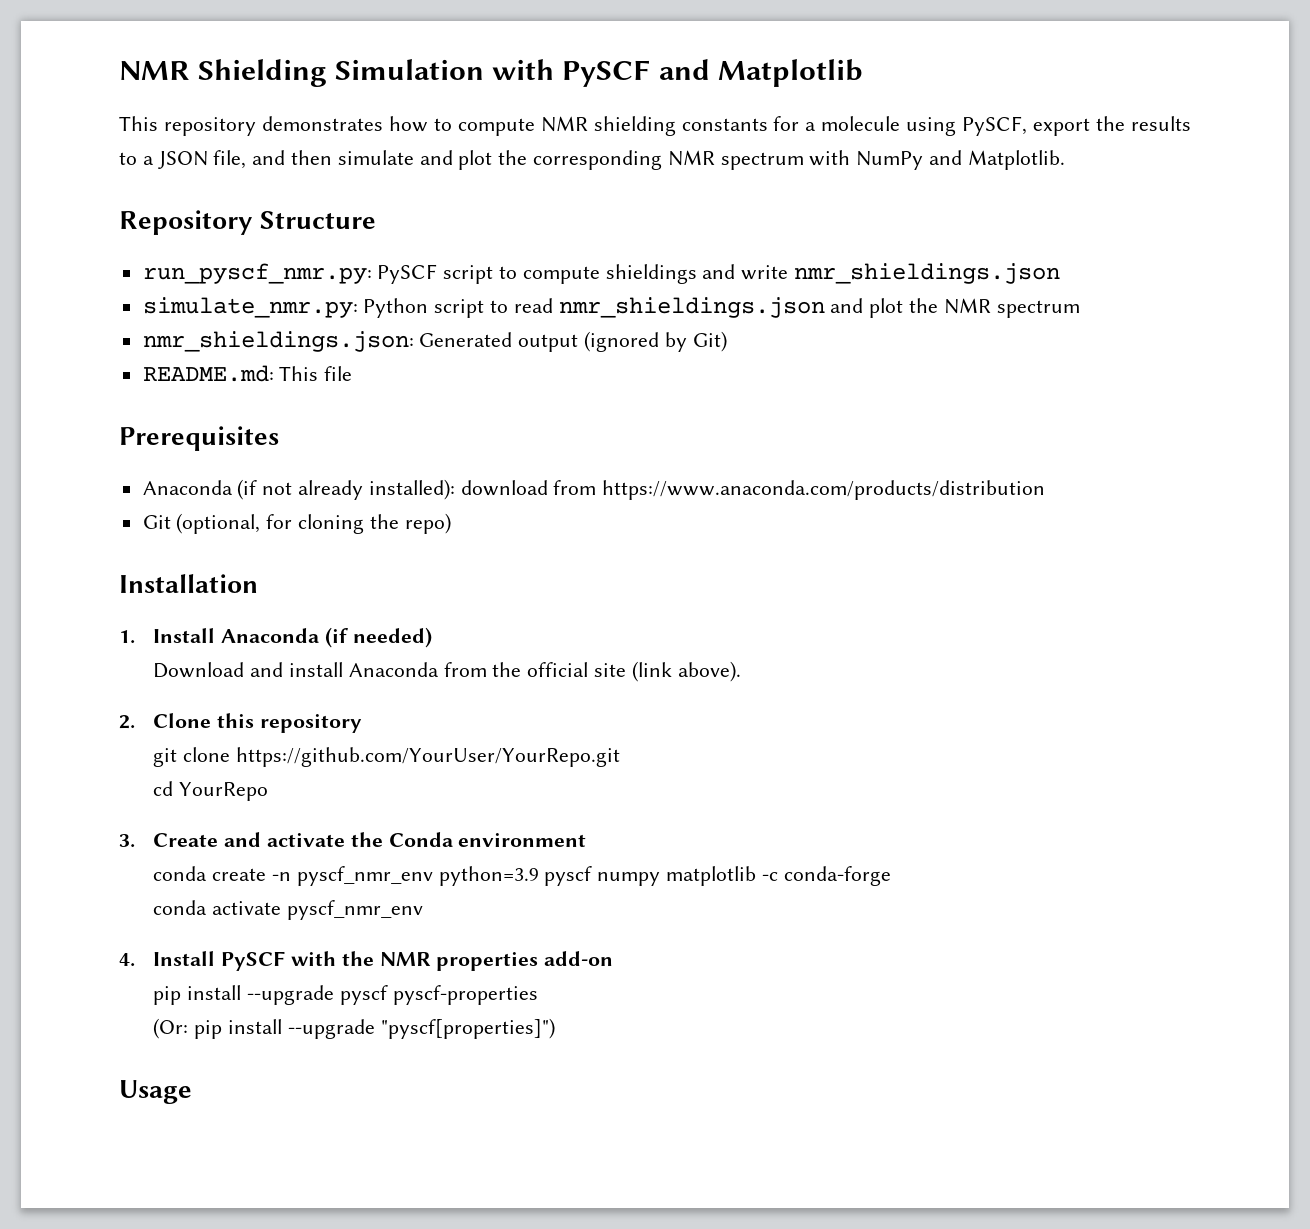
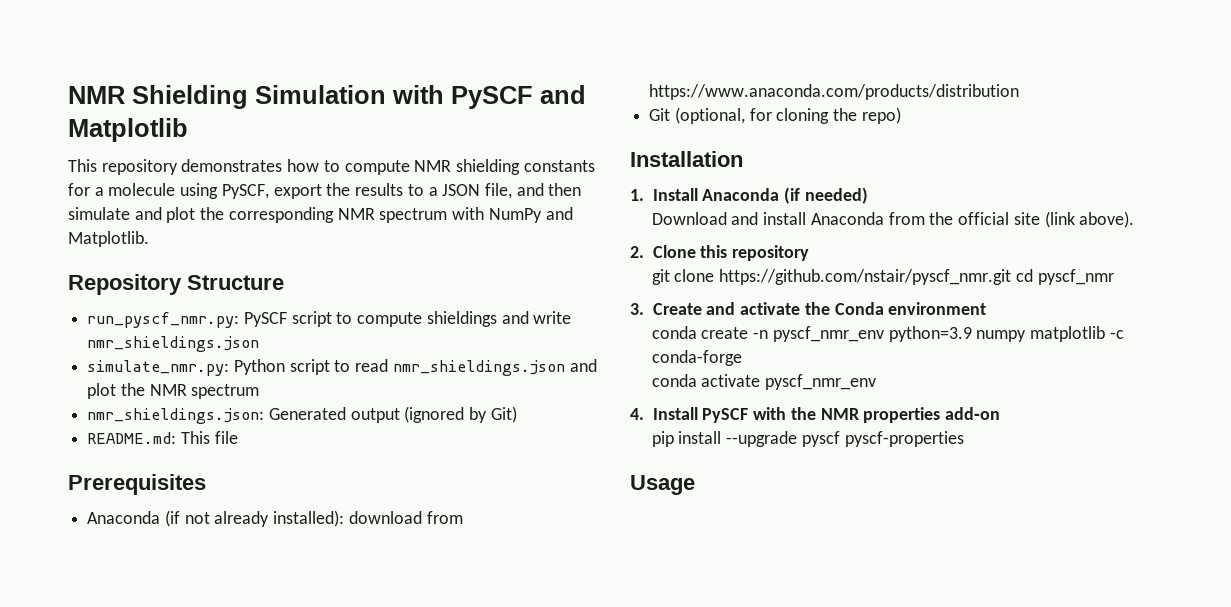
[236,747,621,767] [153,781,269,801] https://github.com/YourUser/YourRepo.git // cd YourRepo -> [719,269,1114,285] https://github.com/nstair/pyscf_nmr.git cd pyscf_nmr
[544,866,593,886] pyscf -> (972, 334) none
[153,1018,555,1039] // (Or: pip install --upgrade "pyscf[properties]") -> (964, 439) none

